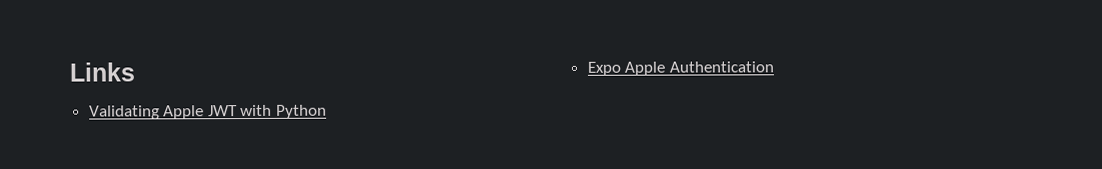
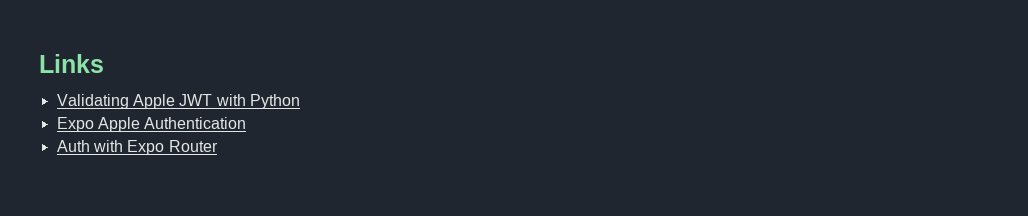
(774, 67) none -> [56,140,218,155] // Auth with Expo Router

